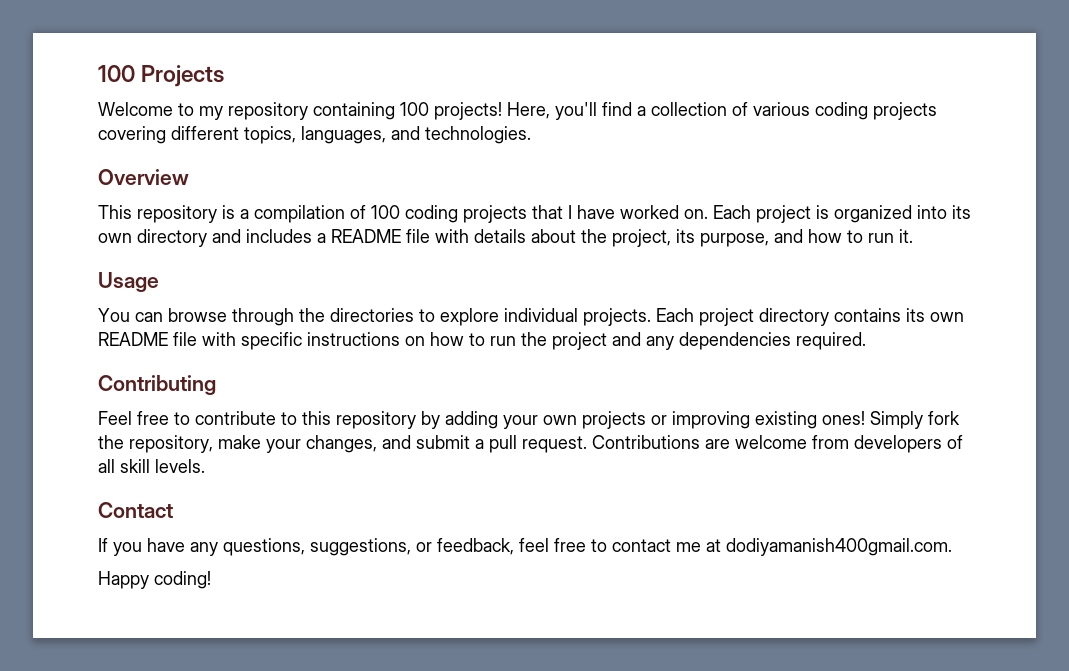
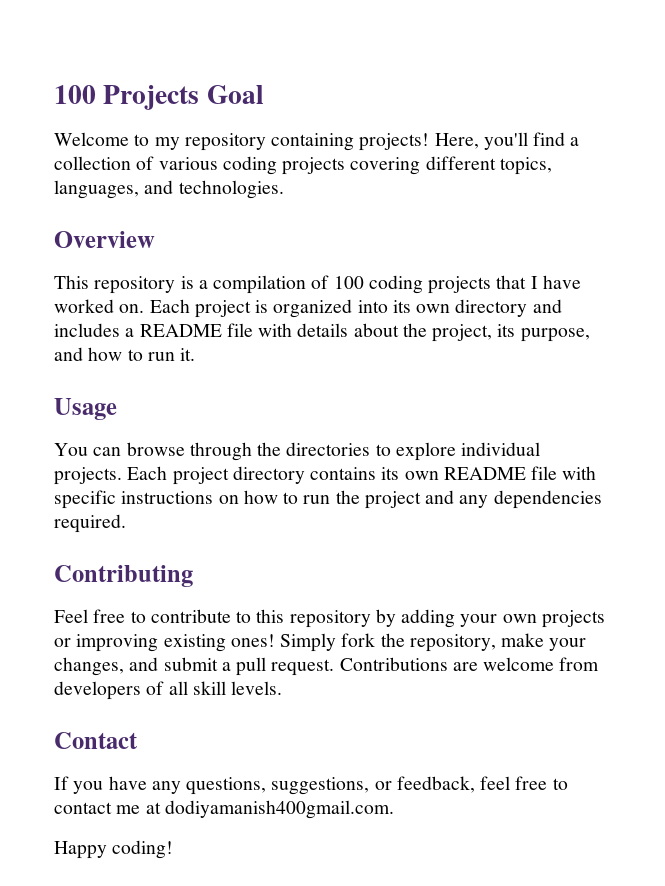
(225, 76) none -> [206,85,264,104] Goal
[400,102,429,116] 100 -> (355, 142) none

